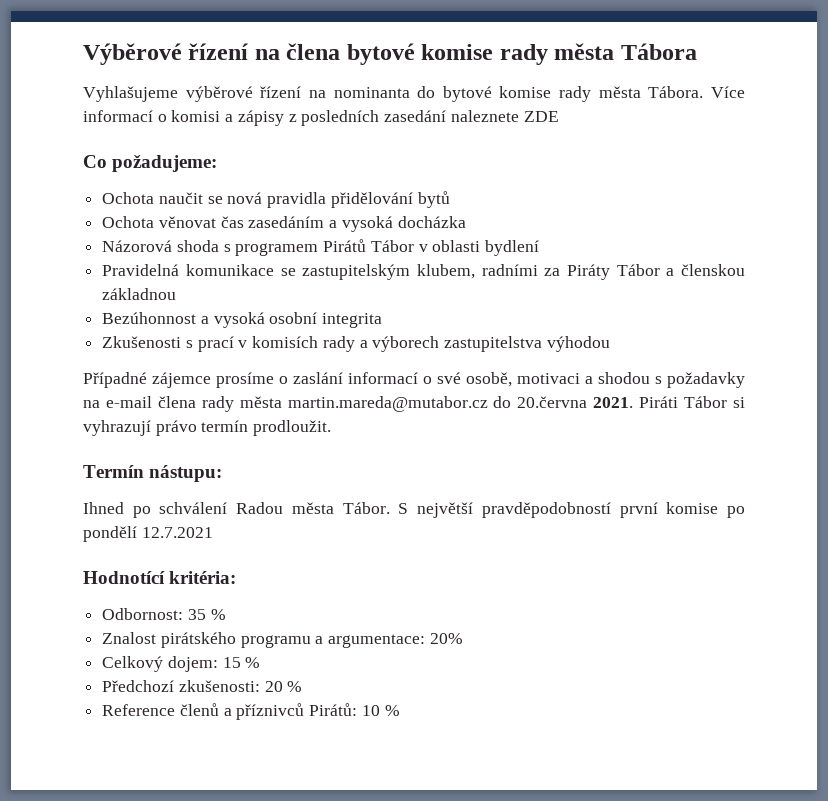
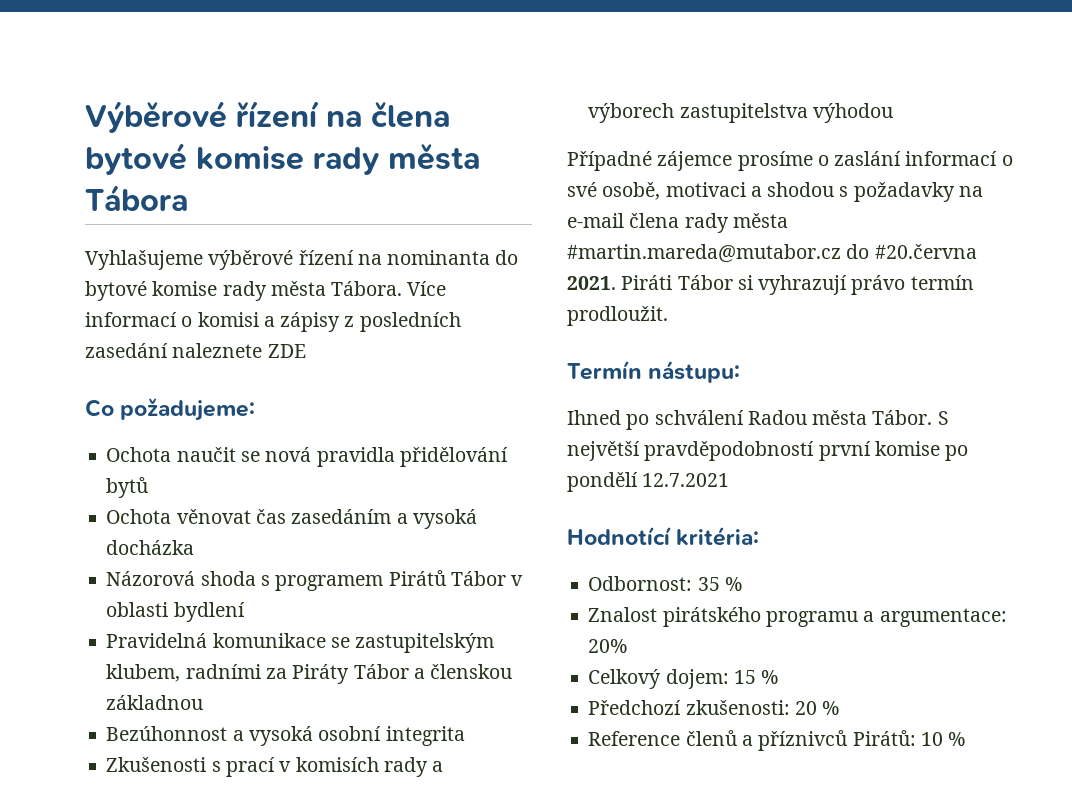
[287,396,588,412] martin.mareda@mutabor.cz do 20.června -> [567,244,977,263] #martin.mareda@mutabor.cz do #20.června

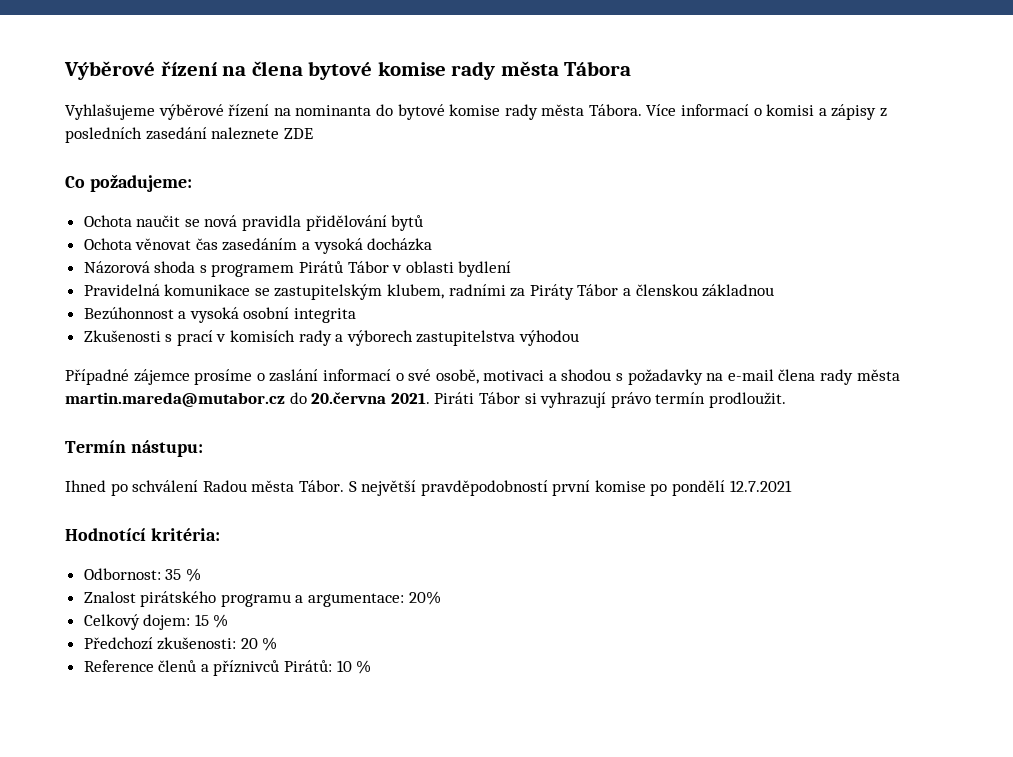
[567,244,977,263] #martin.mareda@mutabor.cz do #20.června -> [65,392,387,407] martin.mareda@mutabor.cz do 20.června

